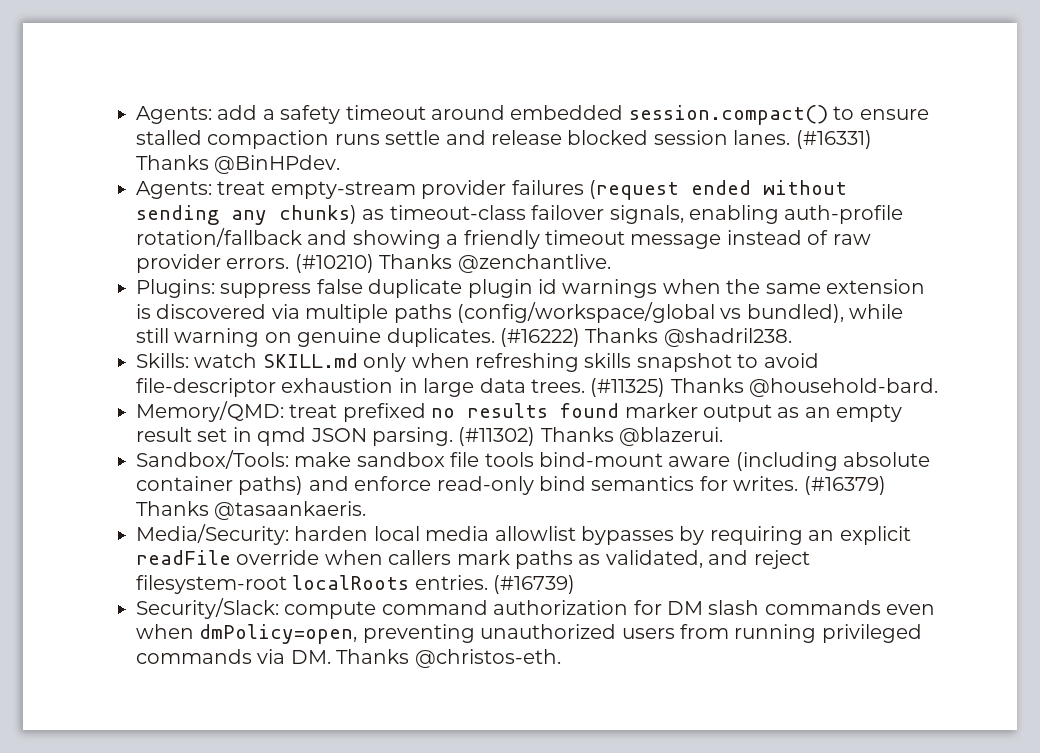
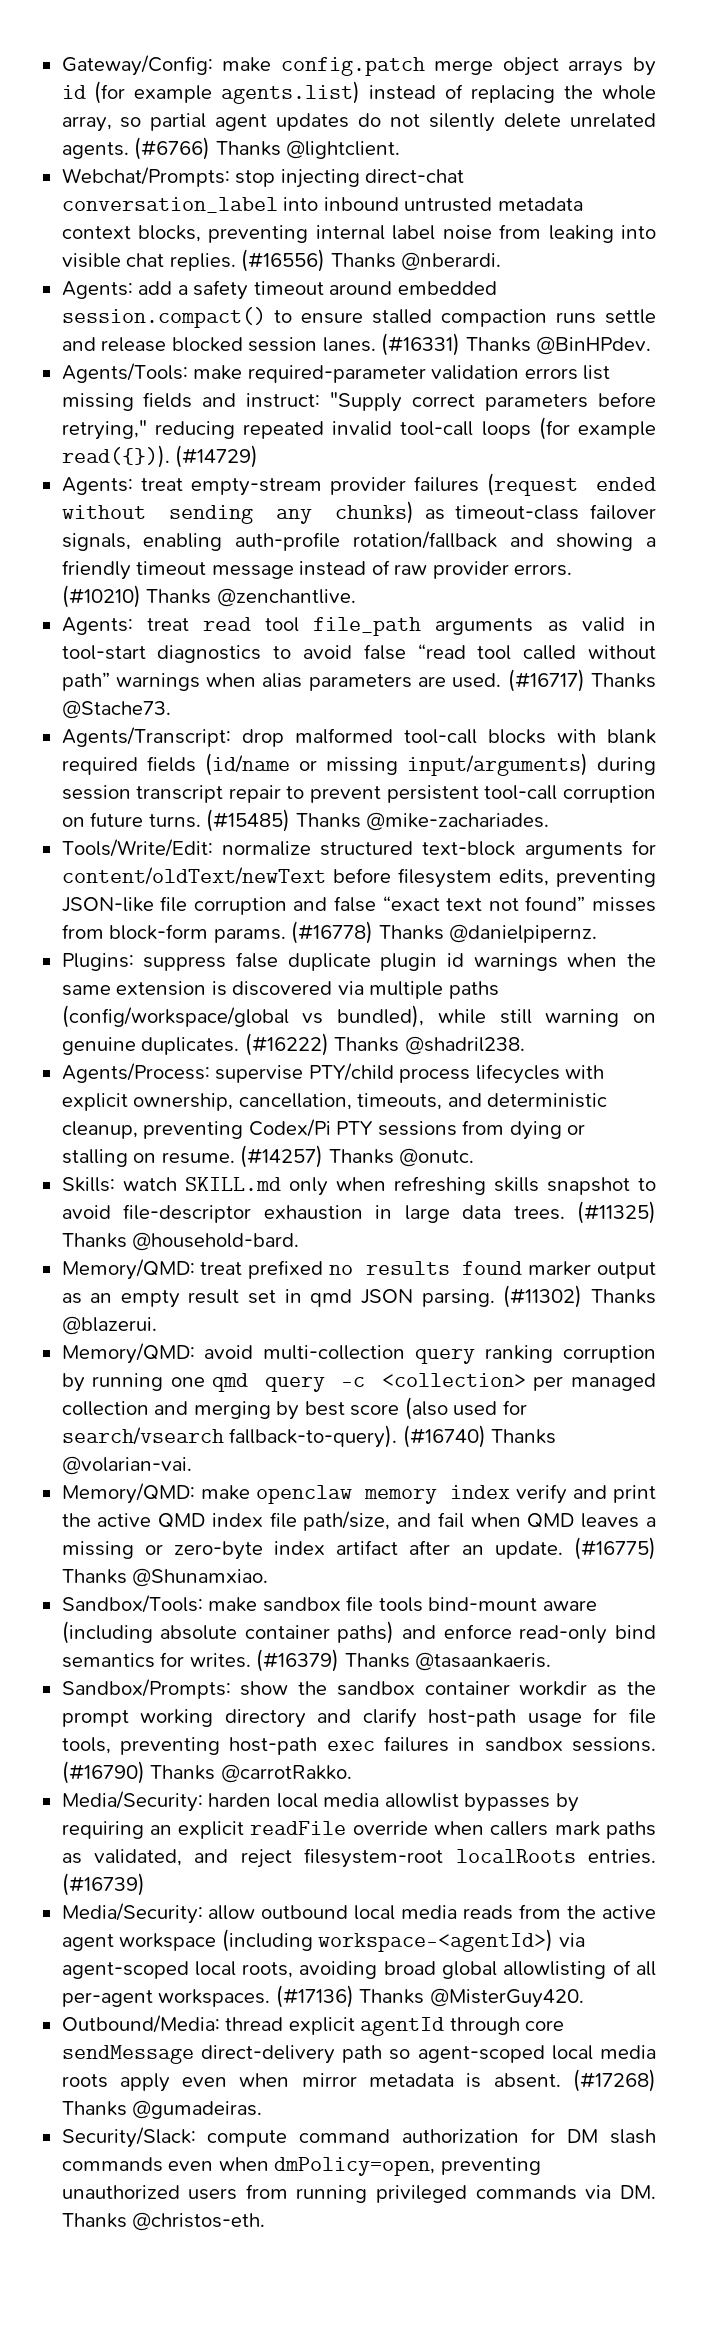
(136, 115) none -> [61,55,656,76] [61,81,656,104] [61,113,657,132] [61,137,401,160] [61,167,465,188] [61,197,583,213] [61,224,657,243] [61,249,502,272] Gateway/Config: make config.patch merge object arrays by id (for example agents.list) instead of replacing the whole array, so partial agent updates do not silently delete unrelated agents. (#6766) Thanks @lightclient. // Webchat/Prompts: stop injecting direct-chat conversation_label into inbound untrusted metadata context blocks, preventing internal label noise from leaking into visible chat replies. (#16556) Thanks @nberardi. //
(341, 164) none -> [61,363,611,383] [61,392,656,412] [61,417,657,440] [61,445,259,468] // Agents/Tools: make required-parameter validation errors list missing fields and instruct: "Supply correct parameters before retrying," reducing repeated invalid tool-call loops (for example read({})). (#14729)
(611, 263) none -> [61,617,656,636] [61,644,657,663] [61,669,657,692] [61,700,171,719] [61,727,656,747] [61,753,656,776] [61,785,657,803] [61,809,550,832] [61,839,656,859] [61,867,657,888] [61,896,656,915] [61,921,598,944] // Agents: treat read tool file_path arguments as valid in tool-start diagnostics to avoid false “read tool called without path” warnings when alias parameters are used. (#16717) Thanks @Stache73. // Agents/Transcript: drop malformed tool-call blocks with blank required fields (id/name or missing input/arguments) during session transcript repair to prevent persistent tool-call corruption on future turns. (#15485) Thanks @mike-zachariades. // Tools/Write/Edit: normalize structured text-block arguments for content/oldText/newText before filesystem edits, preventing JSON-like file corruption and false “exact text not found” misses from block-form params. (#16778) Thanks @danielpipernz.
(792, 337) none -> [61,1063,605,1084] [61,1093,608,1111] [61,1119,586,1140] [61,1145,475,1168] // Agents/Process: supervise PTY/child process lifecycles with explicit ownership, cancellation, timeouts, and deterministic cleanup, preventing Codex/Pi PTY sessions from dying or stalling on resume. (#14257) Thanks @onutc.
(724, 436) none -> [61,1343,657,1364] [61,1373,657,1392] [61,1397,527,1420] [61,1425,557,1448] [61,1456,192,1475] [61,1483,657,1504] [61,1511,656,1531] [61,1537,657,1560] [61,1568,269,1587] // Memory/QMD: avoid multi-collection query ranking corruption by running one qmd query -c <collection> per managed collection and merging by best score (also used for search/vsearch fallback-to-query). (#16740) Thanks @volarian-vai. // Memory/QMD: make openclaw memory index verify and print the active QMD index file path/size, and fail when QMD leaves a missing or zero-byte index artifact after an update. (#16775) Thanks @Shunamxiao.
(367, 510) none -> [61,1679,656,1699] [61,1708,657,1728] [61,1736,657,1755] [61,1761,352,1784] // Sandbox/Prompts: show the sandbox container workdir as the prompt working directory and clarify host-path usage for file tools, preventing host-path exec failures in sandbox sessions. (#16790) Thanks @carrotRakko.
(576, 584) none -> [61,1903,657,1924] [61,1929,585,1952] [61,1960,657,1979] [61,1985,584,2008] [61,2015,565,2036] [61,2045,656,2064] [61,2069,657,2092] [61,2100,263,2119] // Media/Security: allow outbound local media reads from the active agent workspace (including workspace-<agentId>) via agent-scoped local roots, avoiding broad global allowlisting of all per-agent workspaces. (#17136) Thanks @MisterGuy420. // Outbound/Media: thread explicit agentId through core sendMessage direct-delivery path so agent-scoped local media roots apply even when mirror metadata is absent. (#17268) Thanks @gumadeiras.

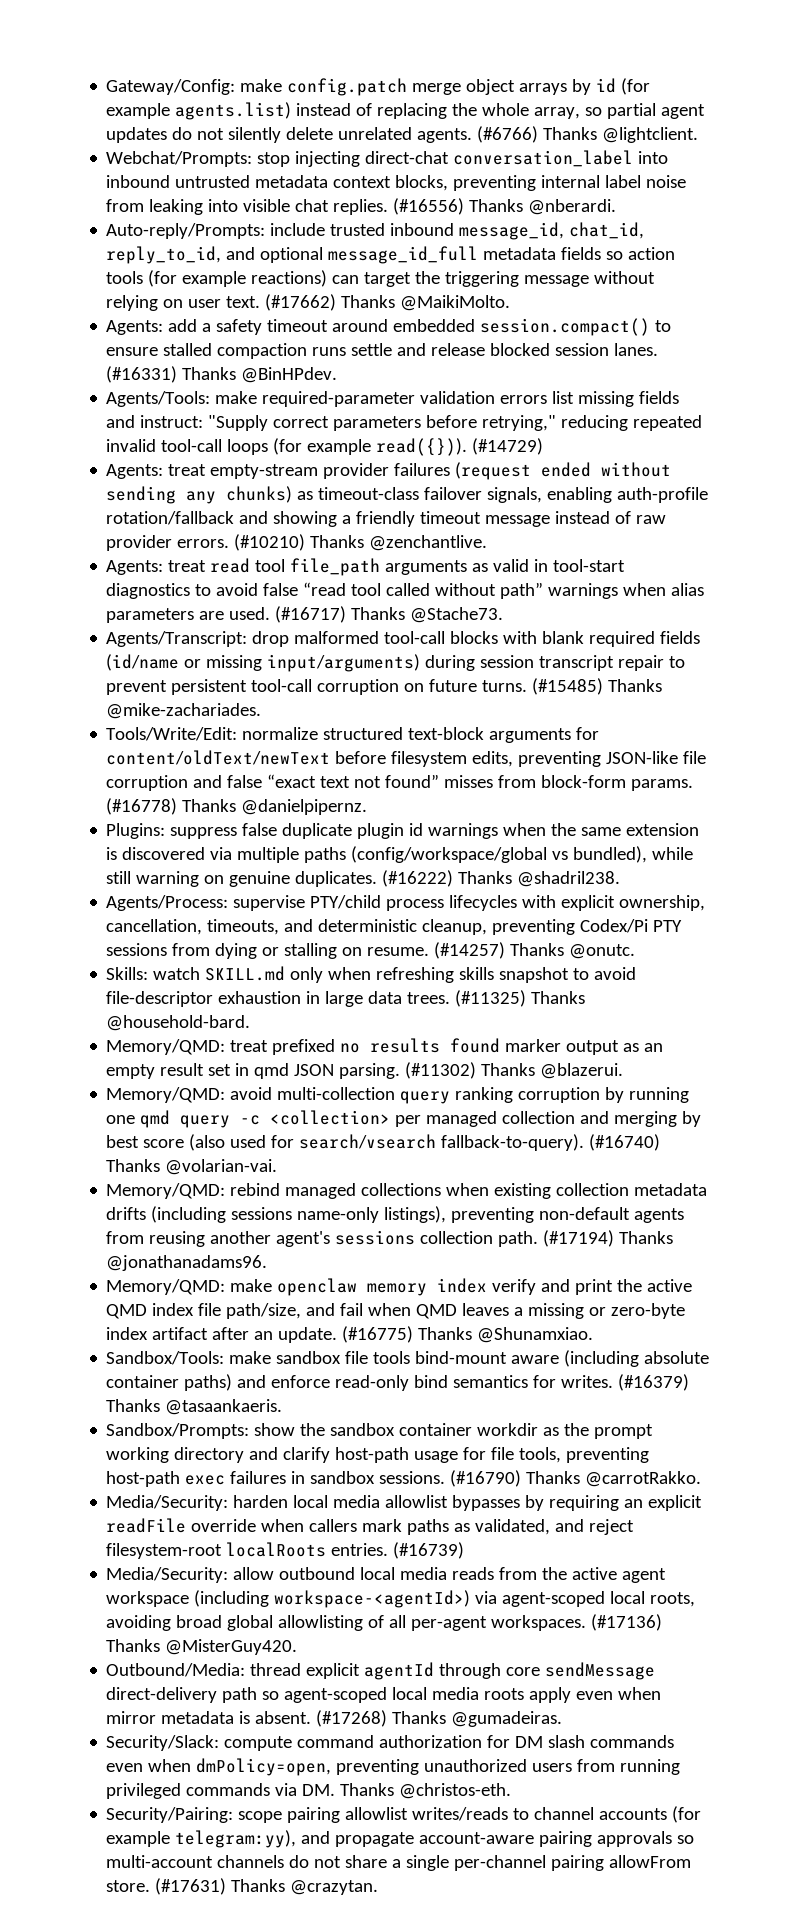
(502, 261) none -> [106,222,645,240] [106,246,676,264] [106,270,656,287] [106,294,511,311] // Auto-reply/Prompts: include trusted inbound message_id, chat_id, reply_to_id, and optional message_id_full metadata fields so action tools (for example reactions) can target the triggering message without relying on user text. (#17662) Thanks @MaikiMolto.
(192, 1465) none -> [106,1183,708,1199] [106,1206,685,1223] [106,1230,674,1247] [106,1255,268,1271] // Memory/QMD: rebind managed collections when existing collection metadata drifts (including sessions name-only listings), preventing non-default agents from reusing another agent's sessions collection path. (#17194) Thanks @jonathanadams96.
(266, 2221) none -> [106,1806,702,1823] [106,1830,695,1848] [106,1855,692,1871] [106,1878,379,1895] // Security/Pairing: scope pairing allowlist writes/reads to channel accounts (for example telegram:yy), and propagate account-aware pairing approvals so multi-account channels do not share a single per-channel pairing allowFrom store. (#17631) Thanks @crazytan.

